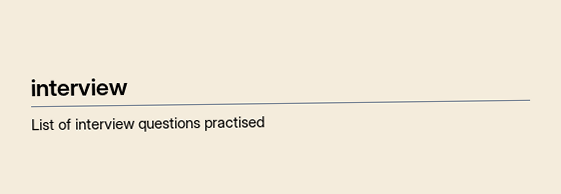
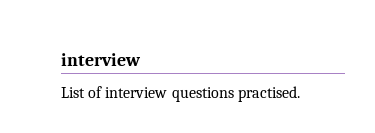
[204,116,266,131] practised -> [237,86,300,102] practised.

